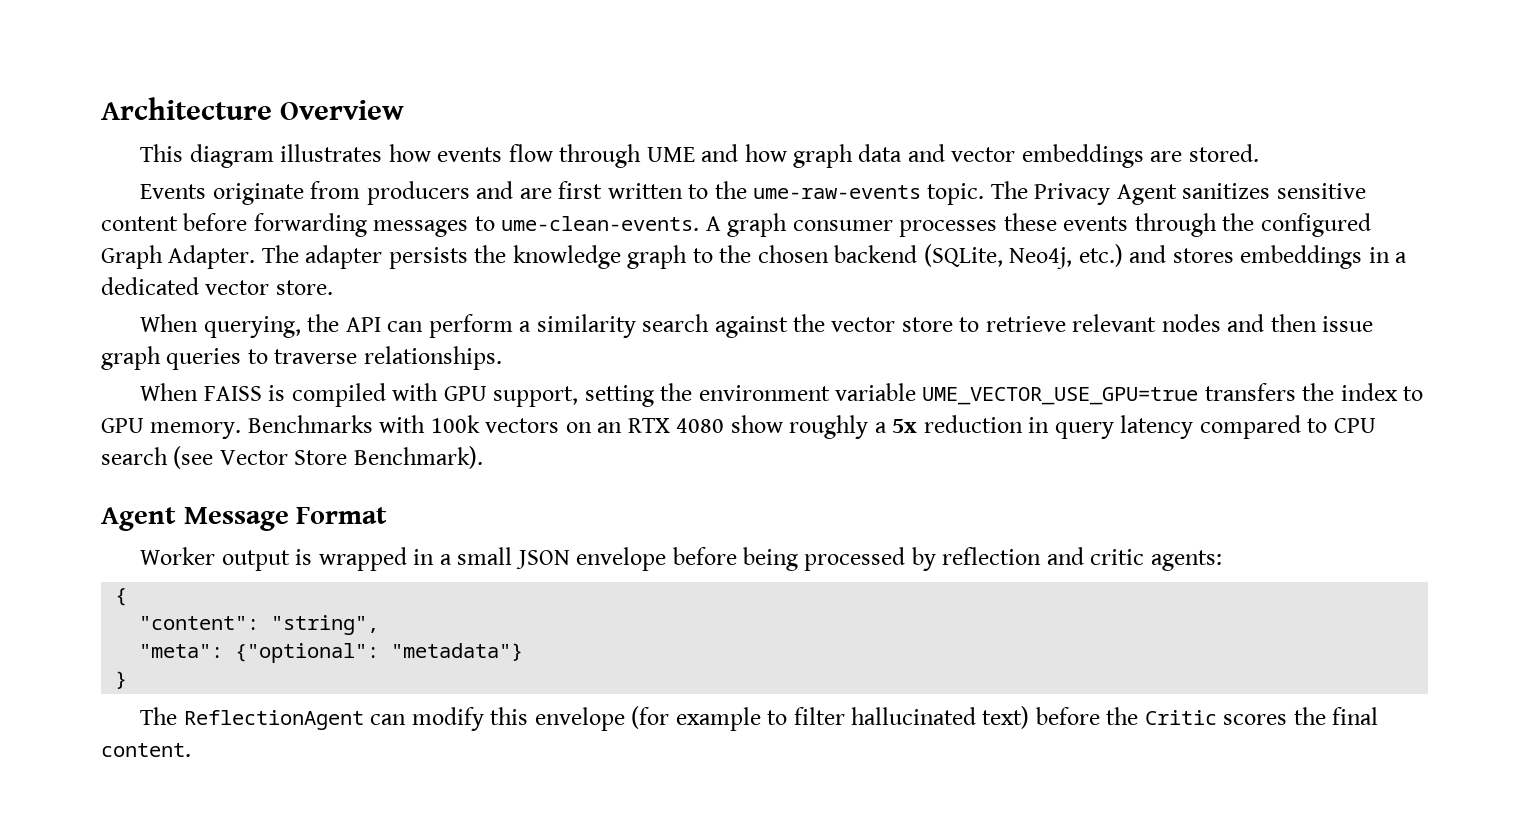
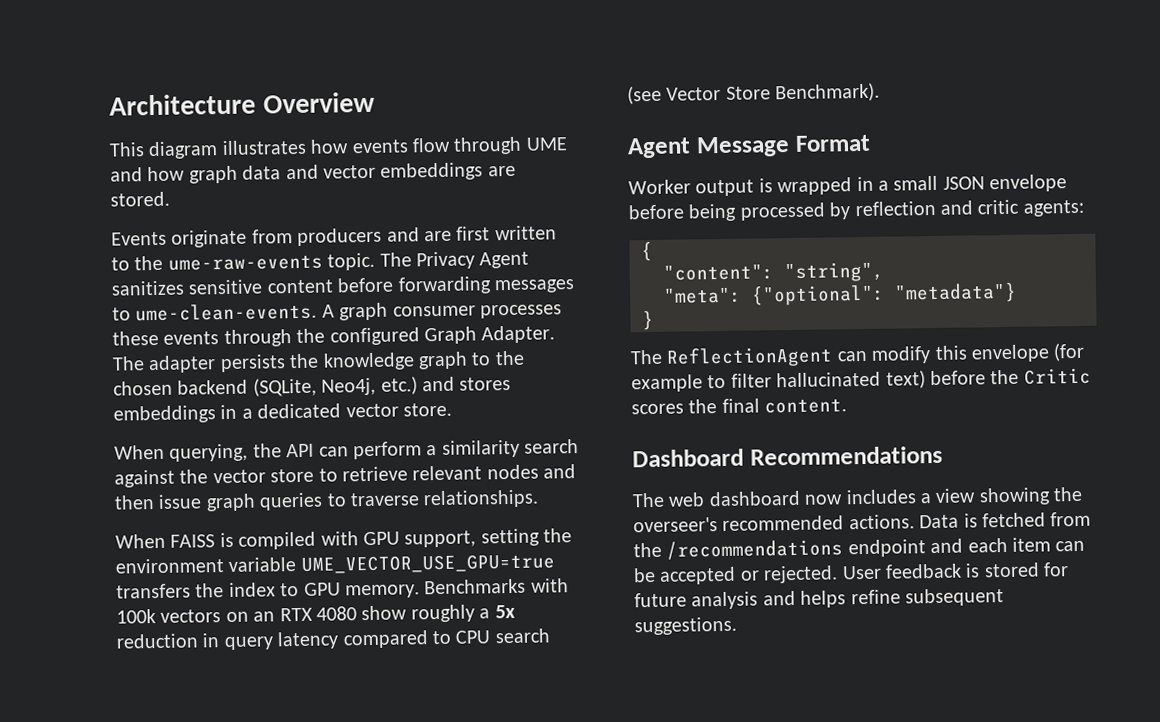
(191, 750) none -> [632,445,943,468] [632,486,1084,508] [633,511,1092,533] [633,537,1086,560] [633,562,1070,585] [634,588,1004,610] [634,616,737,636] // Dashboard Recommendations // The web dashboard now includes a view showing the overseer's recommended actions. Data is fetched from the /recommendations endpoint and each item can be accepted or rejected. User feedback is stored for future analysis and helps refine subsequent suggestions.

